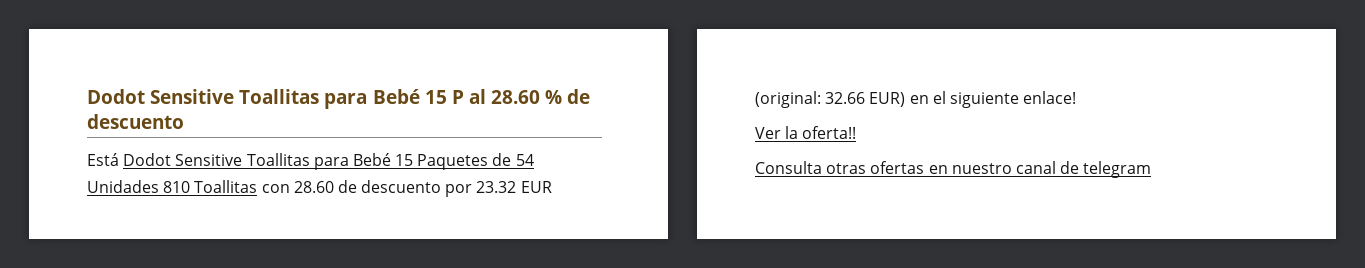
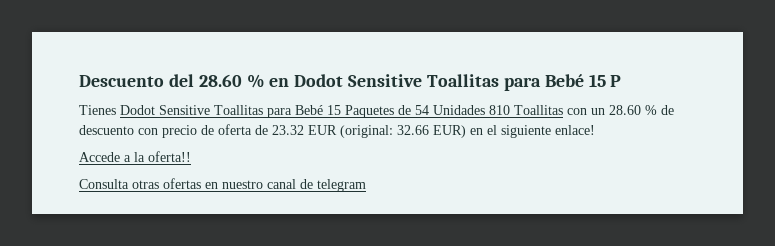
(87, 96) none -> [79,74,290,88] Descuento del 28.60 % en
[468,89,591,104] [87,114,184,129] [87,153,119,166] al 28.60 % de descuento // Está -> [79,105,116,115] // Tienes
[293,180,473,197] 28.60 de descuento por -> [591,105,674,115] [79,124,268,138] un 28.60 % de descuento con precio de oferta de
[755,127,781,139] Ver -> [79,152,131,162] Accede a

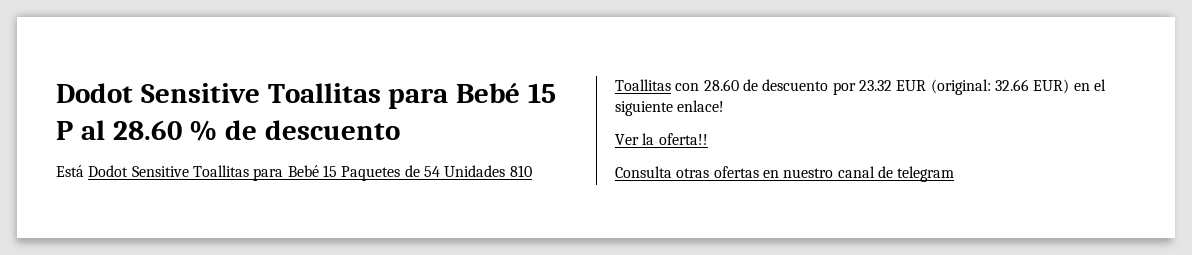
[79,74,290,88] Descuento del 28.60 % en -> (56, 93) none
[79,105,116,115] // Tienes -> [80,120,401,141] [56,165,84,177] al 28.60 % de descuento // Está
[591,105,674,115] [79,124,268,138] un 28.60 % de descuento con precio de oferta de -> [703,79,856,95] 28.60 de descuento por
[79,152,131,162] Accede a -> [615,134,639,145] Ver

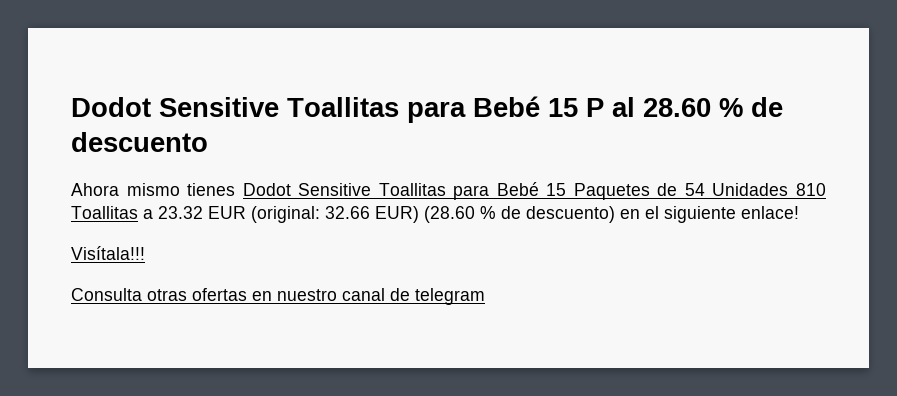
[56,165,84,177] Está -> [71,183,236,196] Ahora mismo tienes
[675,79,856,95] con 28.60 de descuento por -> [143,209,153,219] a
(1070, 86) none -> [424,206,615,223] (28.60 % de descuento)
[615,133,708,145] Ver la oferta!! -> [71,246,145,260] Visítala!!!

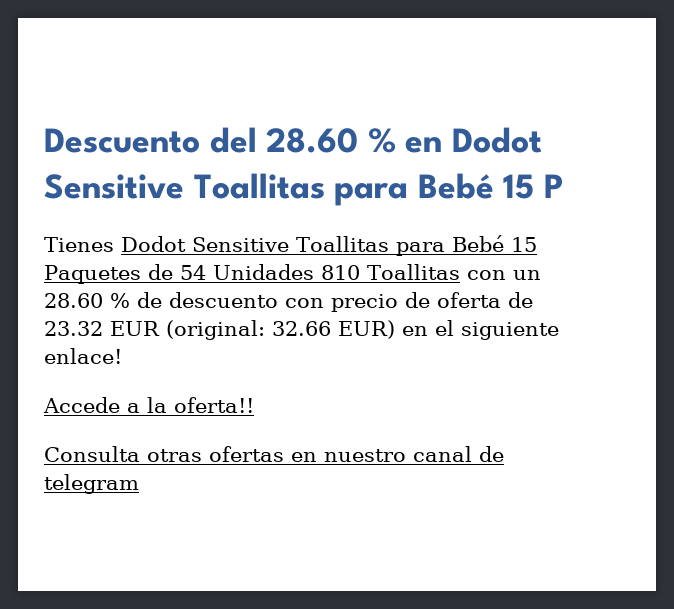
(71, 107) none -> [44,127,443,153] Descuento del 28.60 % en
[612,97,783,117] [71,132,208,152] [71,183,236,196] al 28.60 % de descuento // Ahora mismo tienes -> [44,237,114,252] // Tienes
[143,209,153,219] a -> [466,270,541,280] [44,292,533,312] con un 28.60 % de descuento con precio de oferta de
[424,206,615,223] (28.60 % de descuento) -> (395, 329) none
[71,246,145,260] Visítala!!! -> [43,397,254,413] Accede a la oferta!!

